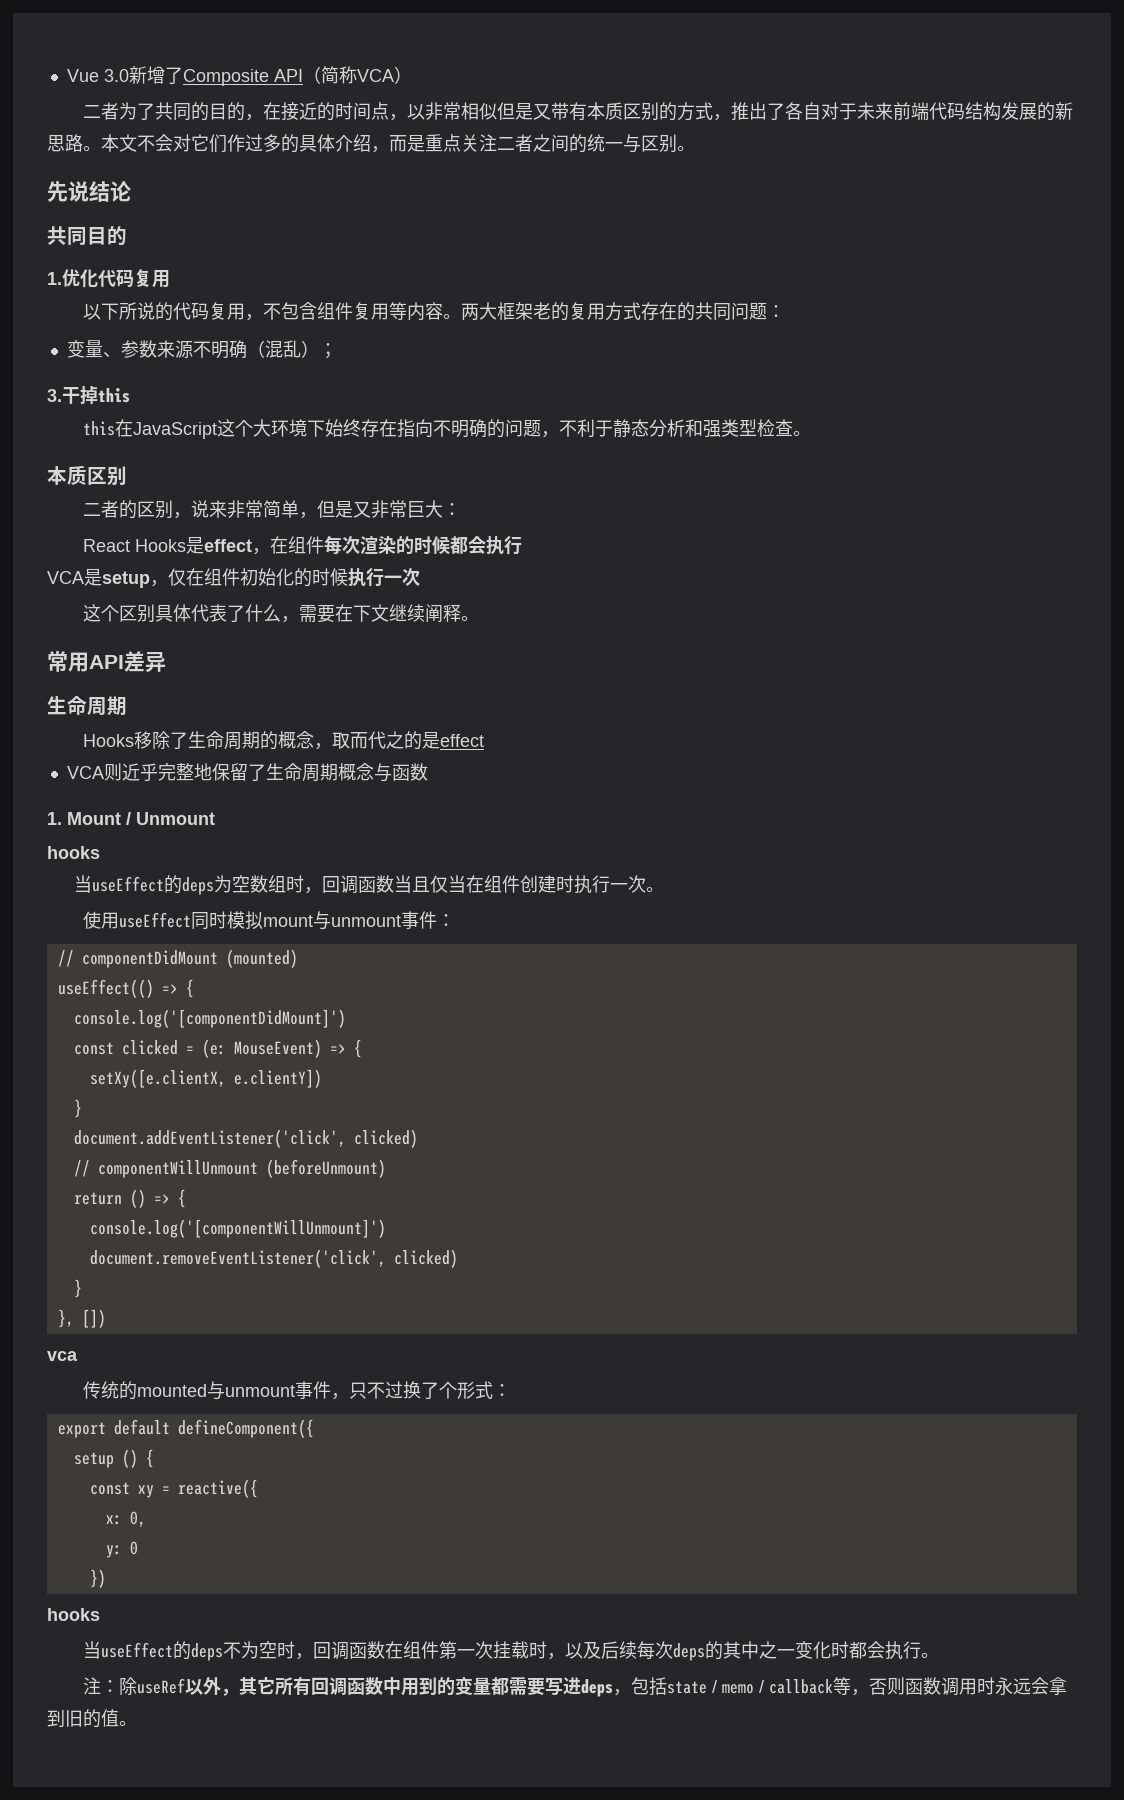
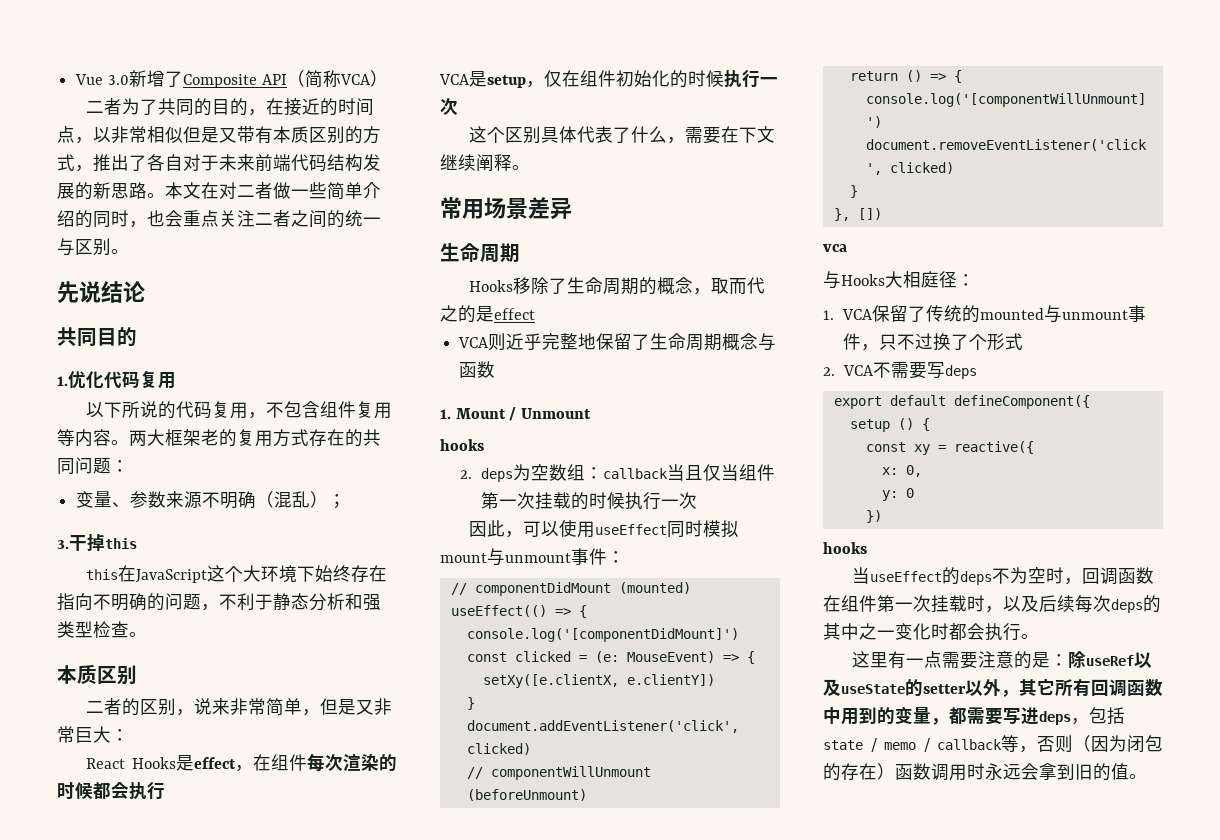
[137,134,425,153] 不会对它们作过多的具体介绍，而是 -> [201,182,381,200] [57,210,183,228] 在对二者做一些简单介绍的同时，也会
[89,655,124,669] API -> [484,197,528,219] 场景
[73,875,182,894] 当useEffect的 -> [460,470,473,479] 2.
[285,875,664,894] 时，回调函数当且仅当在组件创建时执行一次。 // -> [584,464,775,481] [480,492,697,510] [468,520,559,538] ：callback当且仅当组件第一次挂载的时候执行一次 // 因此，可以
(78, 1356) none -> [823,271,975,289] [823,305,927,322] 与Hooks大相庭径： // 1. VCA保留了
[492,1384,511,1397] ： -> [823,361,977,379] // 2. VCA不需要写deps
[82,1677,185,1695] 注：除useRef -> [851,651,1152,669] [823,679,966,696] 这里有一点需要注意的是：除useRef以及useState的setter
(491, 1686) none -> [931,718,949,725] ，
(905, 1686) none -> [1073,735,1163,753] [823,763,895,781] （因为闭包的存在）

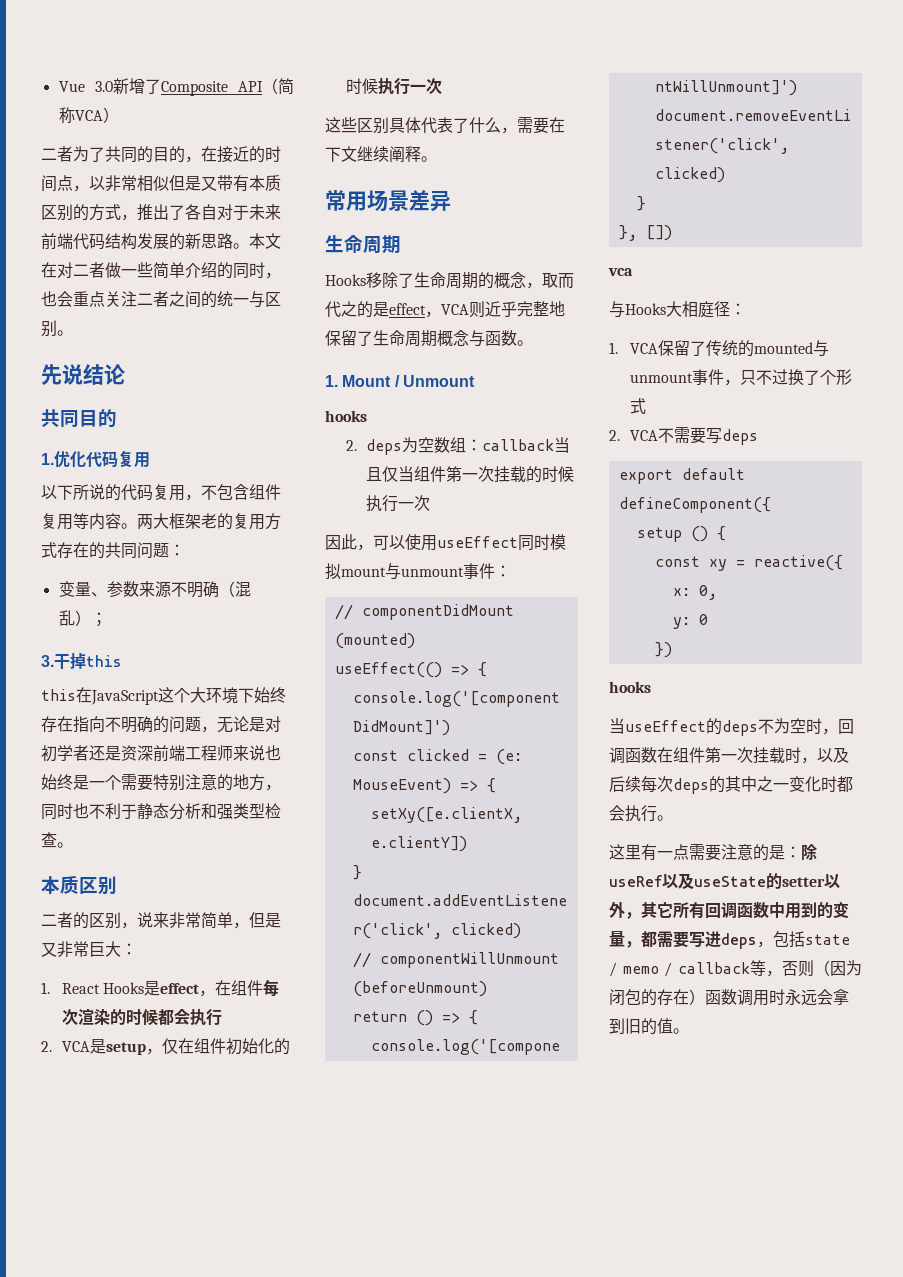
(219, 607) none -> [217,716,281,733] [41,745,281,762] [41,774,281,791] [41,803,89,820] 无论是对初学者还是资深前端工程师来说也始终是一个需要特别注意的地方，同时也
(129, 735) none -> [41,982,50,994] 1.
(165, 791) none -> [41,1041,52,1052] 2.
[486,126,505,143] 个 -> [341,117,357,133] 些
(535, 314) // -> [425,311,441,318] ，
(496, 369) none -> [517,340,533,346] 。

